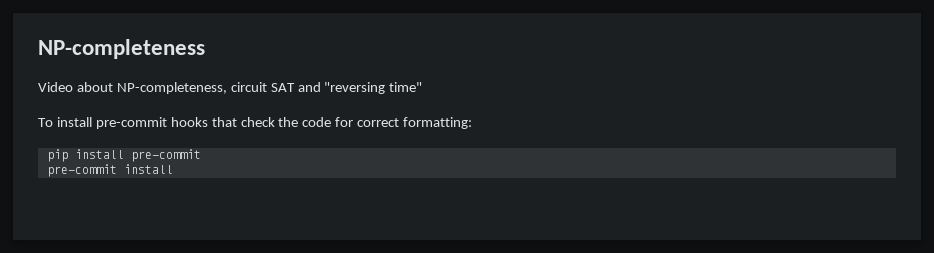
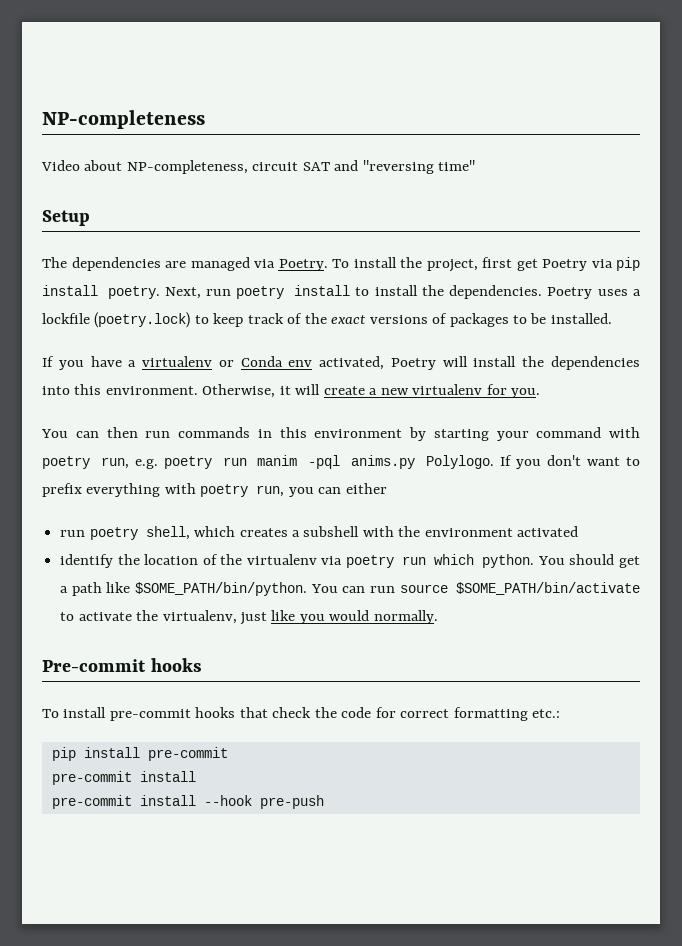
(423, 87) none -> [42,210,90,226] [42,257,640,272] [42,285,642,299] [42,312,612,328] [42,356,640,370] [42,384,541,398] [41,427,640,441] [42,455,641,469] [42,483,387,497] [60,526,579,540] [60,554,640,568] [60,582,640,596] [60,610,438,625] [42,658,202,672] // Setup // The dependencies are managed via Poetry. To install the project, first get Poetry via pip install poetry. Next, run poetry install to install the dependencies. Poetry uses a lockfile (poetry.lock) to keep track of the exact versions of packages to be installed. // If you have a virtualenv or Conda env activated, Poetry will install the dependencies into this environment. Otherwise, it will create a new virtualenv for you. // You can then run commands in this environment by starting your command with poetry run, e.g. poetry run manim -pql anims.py Polylogo. If you don't want to prefix everything with poetry run, you can either // run poetry shell, which creates a subshell with the environment activated // identify the location of the virtualenv via poetry run which python. You should get a path like $SOME_PATH/bin/python. You can run source $SOME_PATH/bin/activate to activate the virtualenv, just like you would normally. // Pre-commit hooks
[403,117,473,129] formatting: -> [453,707,561,721] formatting etc.:
(173, 169) none -> [51,795,324,809] // pre-commit install --hook pre-push

